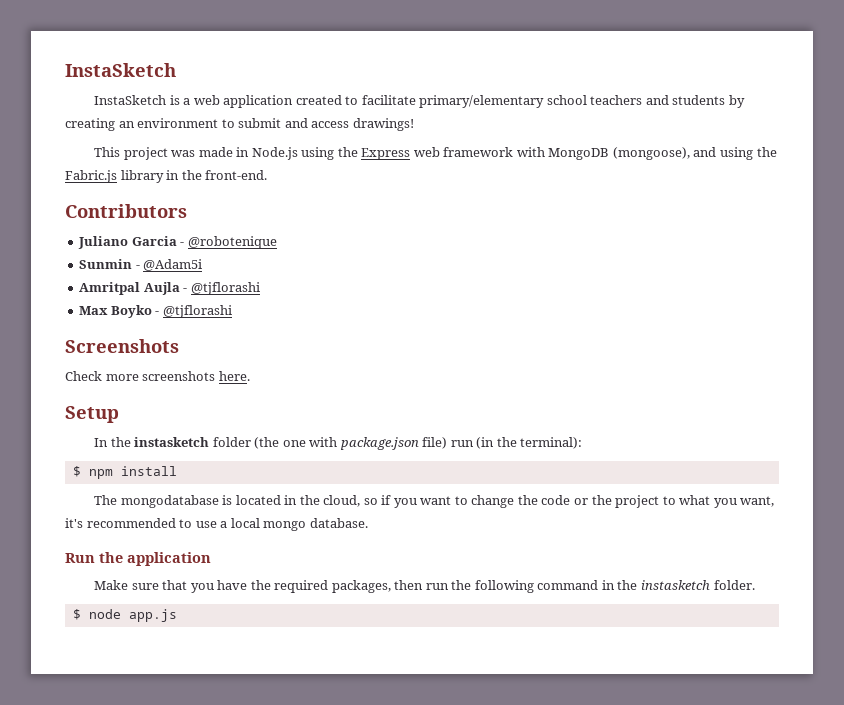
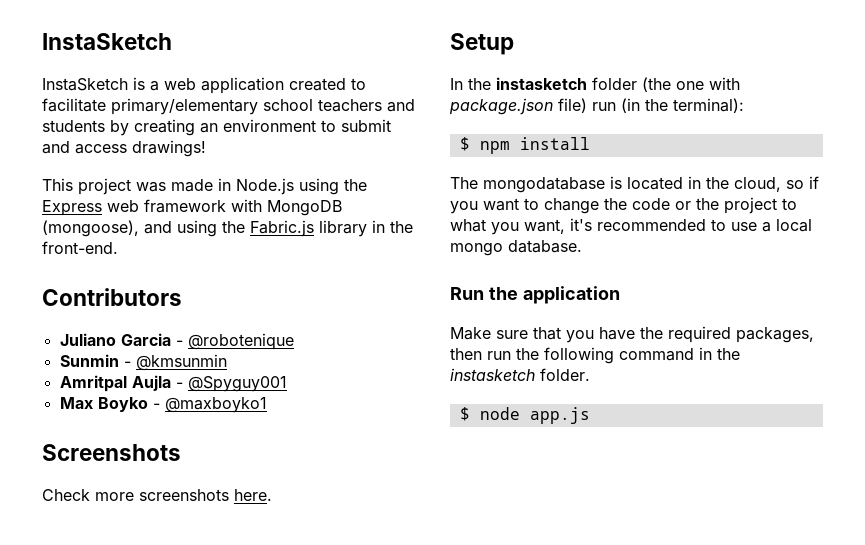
[143,259,203,271] @Adam5i -> [135,354,227,371] @kmsunmin
[190,282,260,295] @tjflorashi -> [187,376,287,392] @Spyguy001
[162,305,232,318] @tjflorashi -> [164,397,267,413] @maxboyko1

